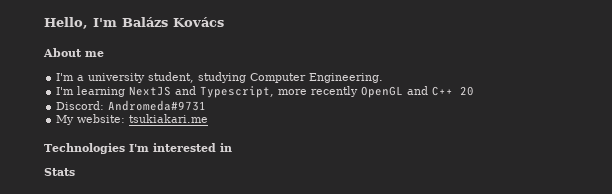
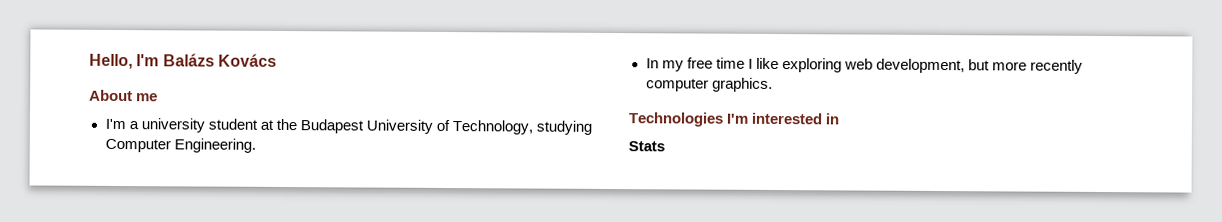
[148,72,384,83] [56,86,475,98] [56,100,207,111] [56,114,209,125] student, studying Computer Engineering. // I'm learning NextJS and Typescript, more recently OpenGL and C++ 20 // Discord: Andromeda#9731 // My website: tsukiakari.me -> [207,118,592,135] [104,138,256,153] [645,57,1084,74] [645,77,773,92] student at the Budapest University of Technology, studying Computer Engineering. // In my free time I like exploring web development, but more recently computer graphics.

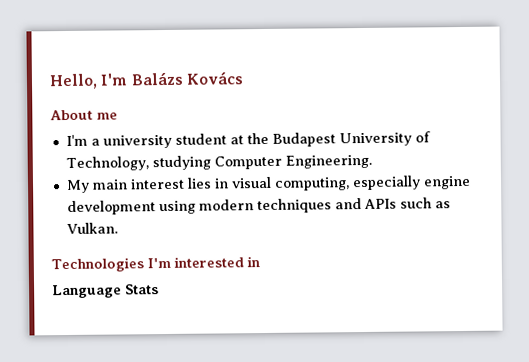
[645,57,1084,74] [645,77,773,92] In my free time I like exploring web development, but more recently computer graphics. -> [65,175,471,194] [66,197,451,216] [65,222,118,235] My main interest lies in visual computing, especially engine development using modern techniques and APIs such as Vulkan.
(840, 119) none -> [52,284,122,299] Language

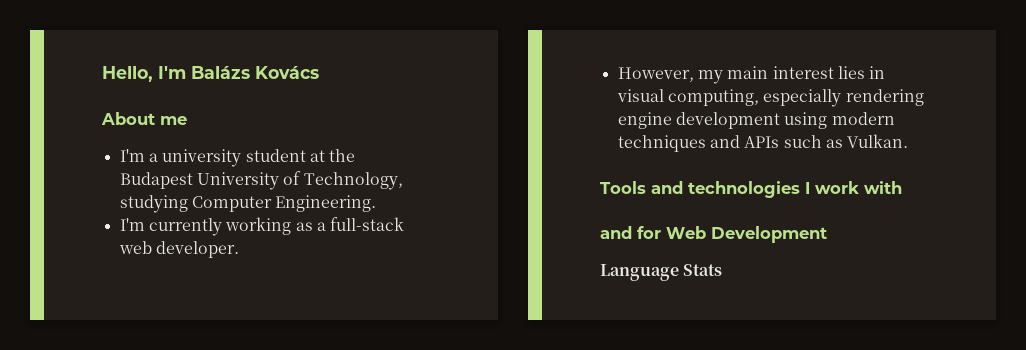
[65,179,90,194] My -> [119,217,405,236] [118,241,239,258] [617,67,723,84] I'm currently working as a full-stack web developer. // However, my
(421, 183) none -> [845,89,924,106] rendering
[51,256,260,273] Technologies I'm interested in -> [600,181,902,198] [600,226,827,243] Tools and technologies I work with // and for Web Development

